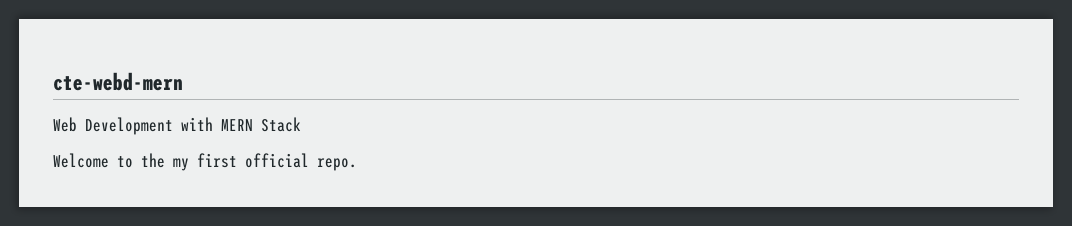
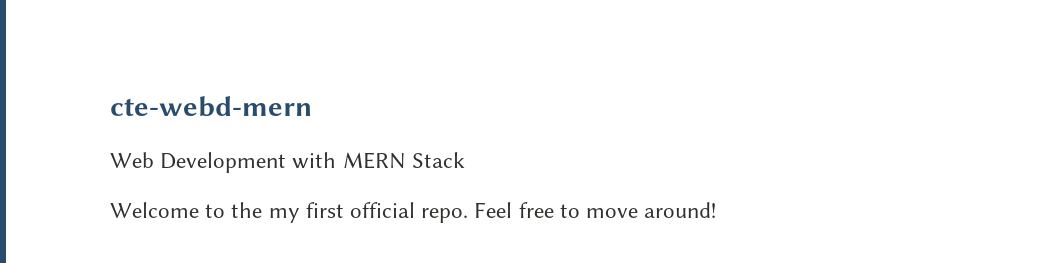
(357, 164) none -> [474,202,717,218] Feel free to move around!

